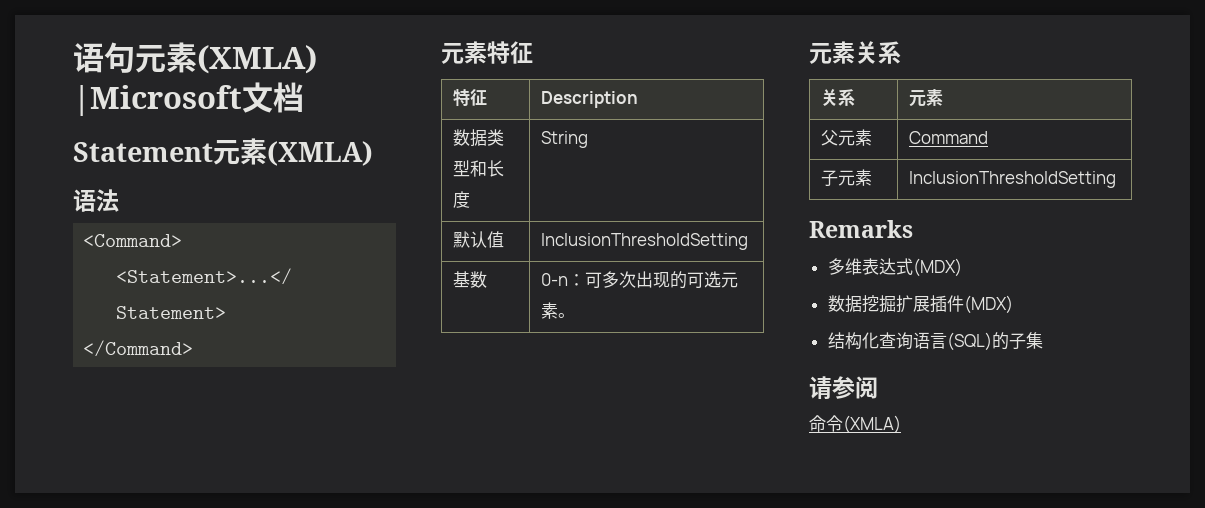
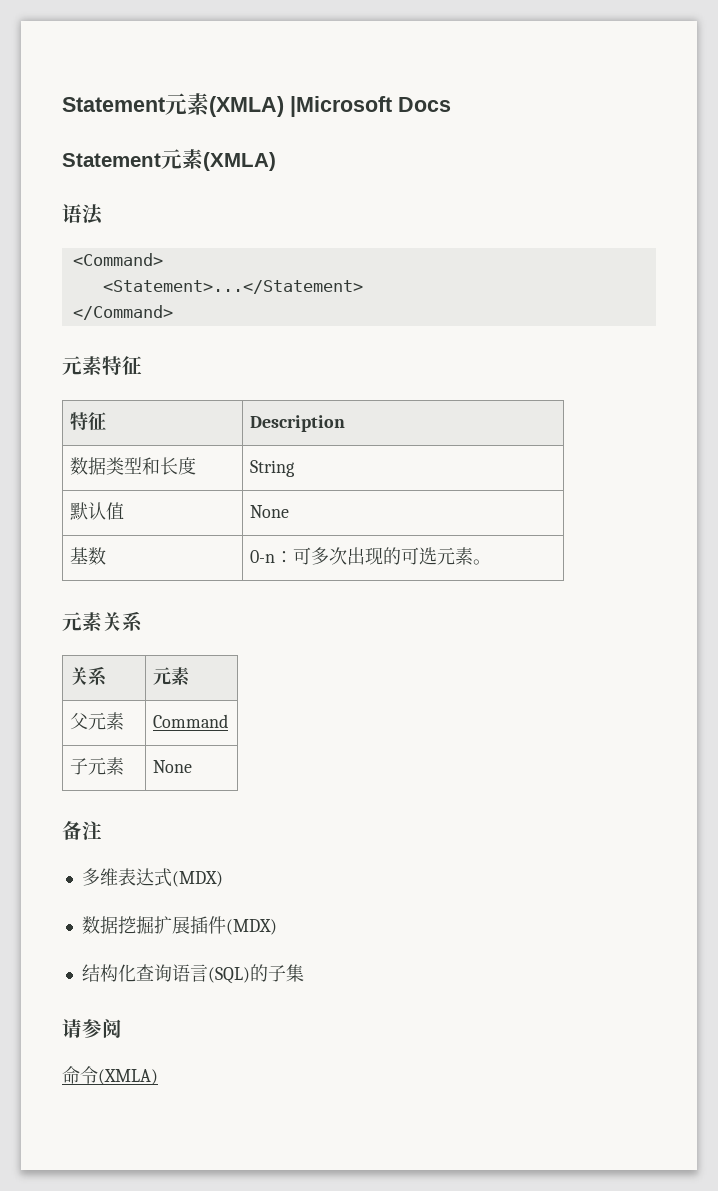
[73,42,135,73] 语句 -> [62,97,165,112] Statement
[242,82,304,113] 文档 -> [398,97,451,112] Docs
[540,233,748,250] | InclusionThresholdSetting -> [249,505,289,518] | None
[908,171,1116,188] [809,220,913,238] InclusionThresholdSetting // Remarks -> [152,760,192,773] [62,821,102,840] None // 备注

